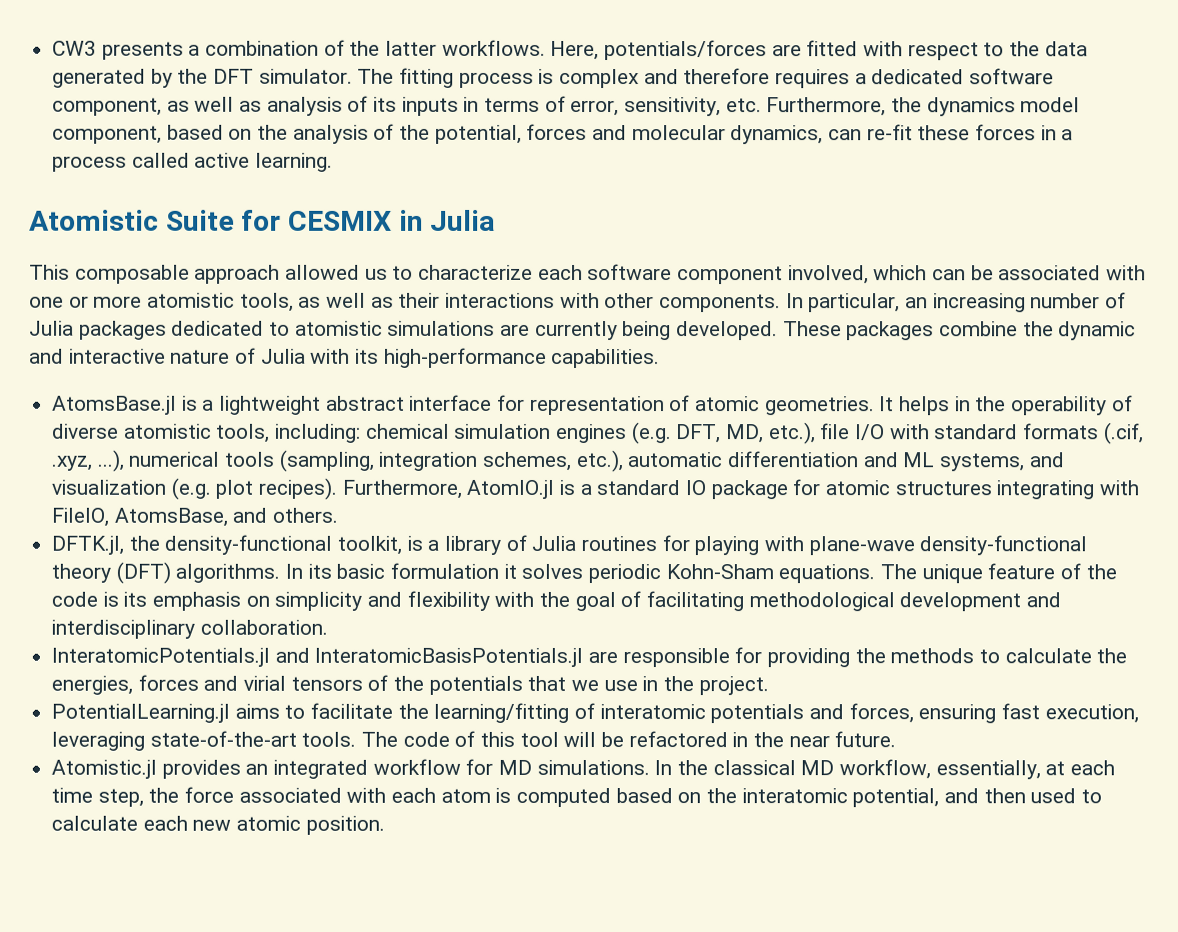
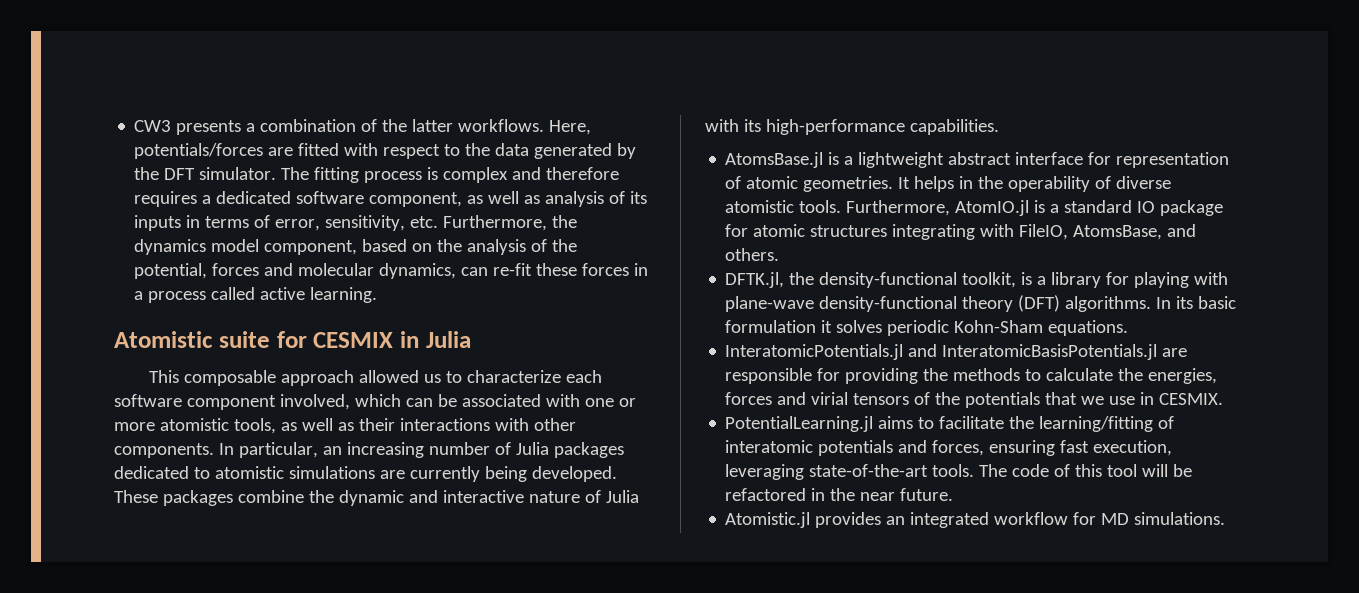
[165,209,235,231] Suite -> [218,331,270,348] suite
[216,422,1144,445] [51,449,1065,473] [51,477,338,500] tools, including: chemical simulation engines (e.g. DFT, MD, etc.), file I/O with standard formats (.cif, .xyz, ...), numerical tools (sampling, integration schemes, etc.), automatic differentiation and ML systems, and visualization (e.g. plot recipes). -> [799,200,842,213] tools.
[505,534,658,552] of Julia routines -> (1102, 280) none
[880,563,1117,584] [51,590,1062,612] [51,619,328,639] The unique feature of the code is its emphasis on simplicity and flexibility with the goal of facilitating methodological development and interdisciplinary collaboration. -> (1129, 328) none
[663,676,769,696] the project. -> [1159,393,1224,405] CESMIX.
[654,759,1116,780] [51,786,1103,808] [51,815,385,835] In the classical MD workflow, essentially, at each time step, the force associated with each atom is computed based on the interatomic potential, and then used to calculate each new atomic position. -> (1226, 518) none

